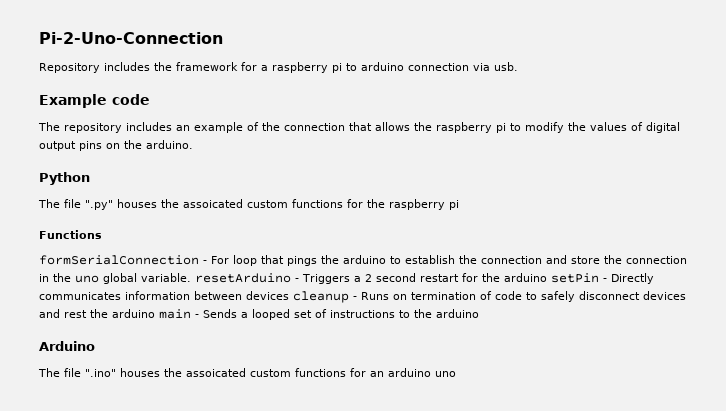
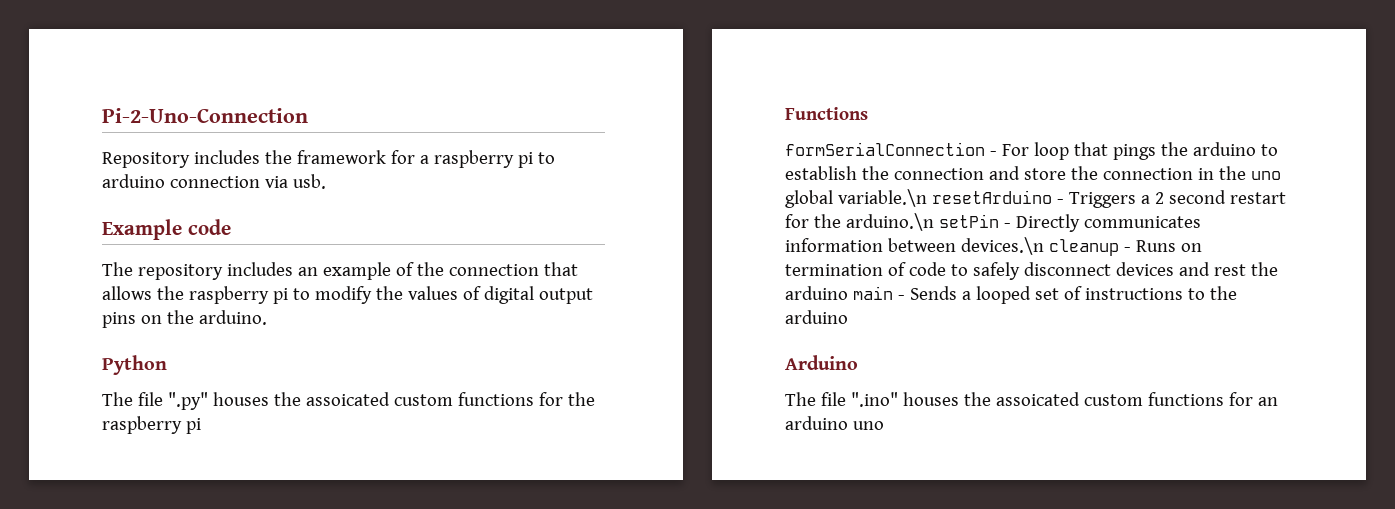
[141,273,191,282] variable. -> [837,189,927,207] variable.\n
[503,273,547,282] arduino -> [845,213,934,231] arduino.\n
[246,291,289,300] devices -> [960,237,1044,255] devices.\n

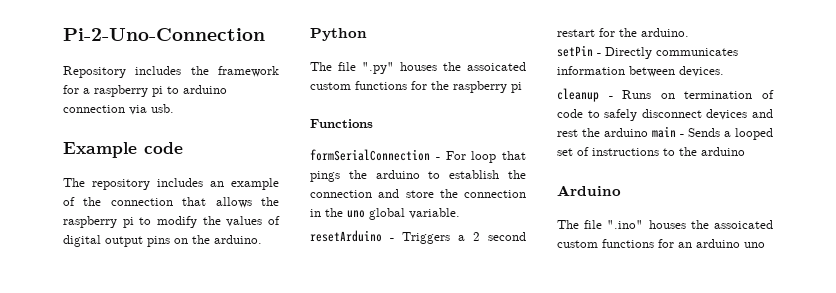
[837,189,927,207] variable.\n -> [409,208,460,219] variable. //
[845,213,934,231] arduino.\n -> [641,28,689,37] arduino. //
[960,237,1044,255] devices.\n -> [679,66,724,77] devices. //

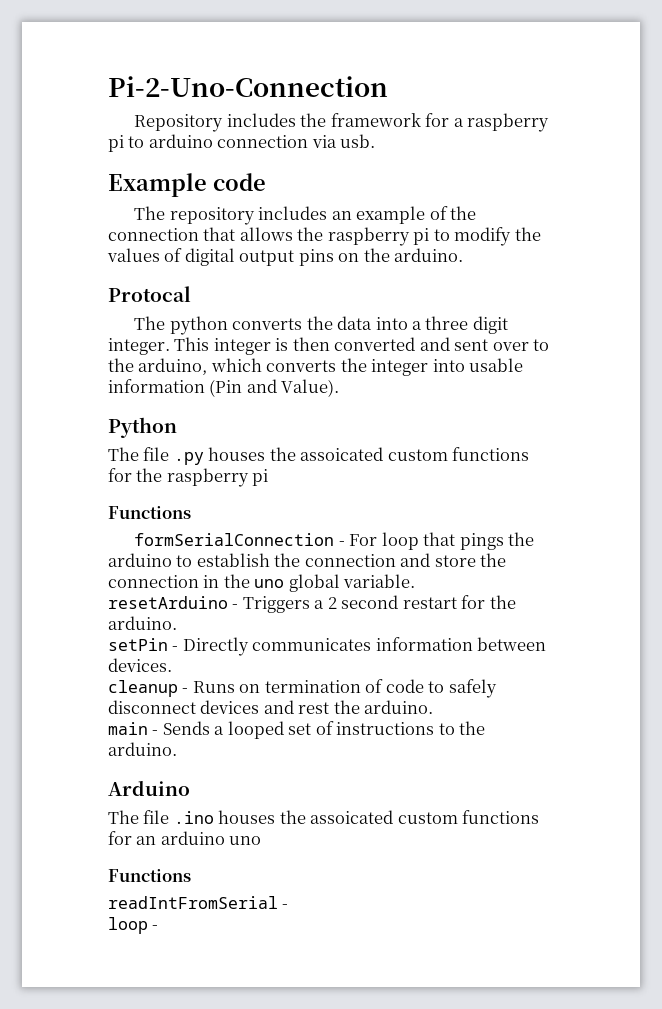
(262, 239) none -> [108,286,191,302] [134,316,508,335] [108,337,550,355] [108,358,524,376] [108,379,340,397] // Protocal // The python converts the data into a three digit integer. This integer is then converted and sent over to the arduino, which converts the integer into usable information (Pin and Value).
[362,62,394,74] ".py" -> [173,452,204,465] .py
[604,128,648,137] arduino -> [364,700,434,714] arduino. //
[701,147,745,156] arduino -> [108,742,177,756] arduino.
[607,220,644,229] ".ino" -> [173,811,214,824] .ino
(765, 245) none -> [108,869,191,882] [108,896,289,909] [108,917,159,934] // Functions // readIntFromSerial - // loop -

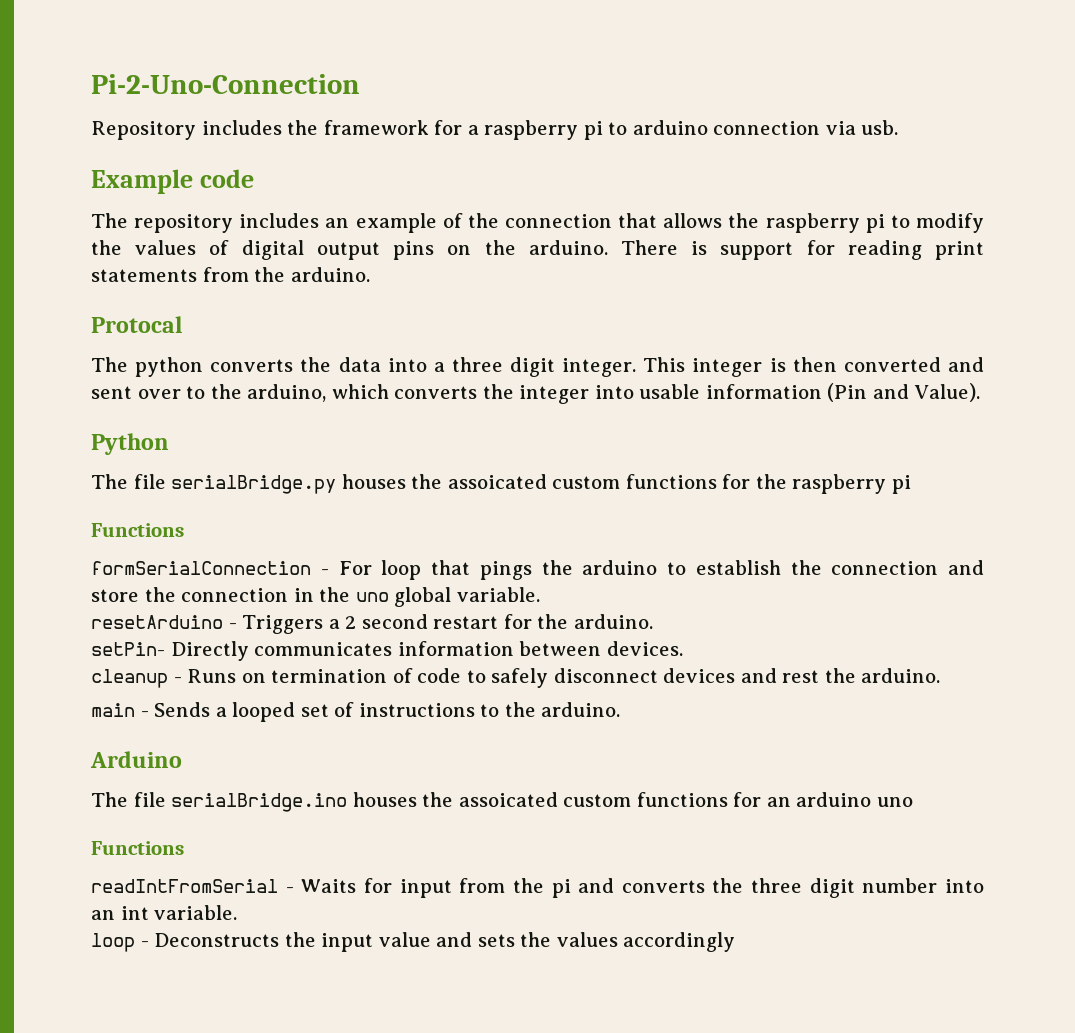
(464, 255) none -> [620,240,984,260] [91,267,370,282] There is support for reading print statements from the arduino.
[173,452,204,465] .py -> [171,475,337,494] serialBridge.py
[108,638,179,651] setPin - -> [91,642,165,656] setPin-
[173,811,214,824] .ino -> [171,793,348,812] serialBridge.ino
[108,917,159,934] // loop - -> [301,878,984,898] [91,905,238,920] [91,932,736,952] Waits for input from the pi and converts the three digit number into an int variable. // loop - Deconstructs the input value and sets the values accordingly

